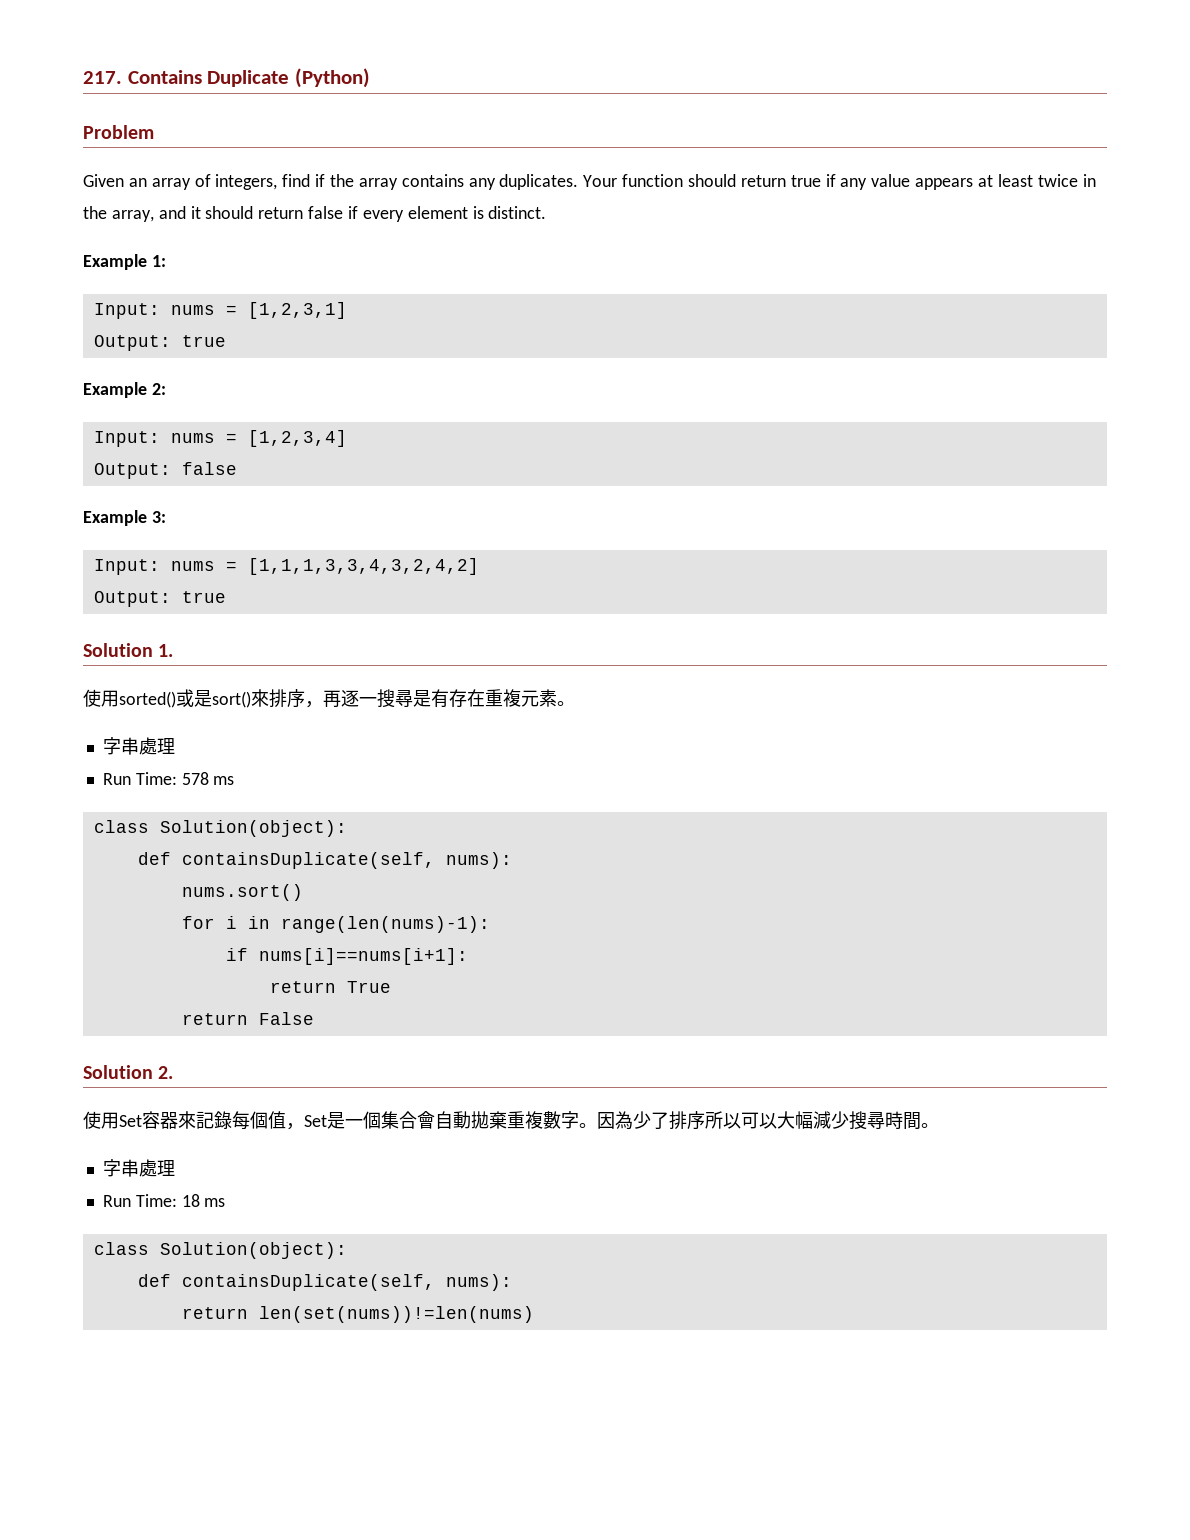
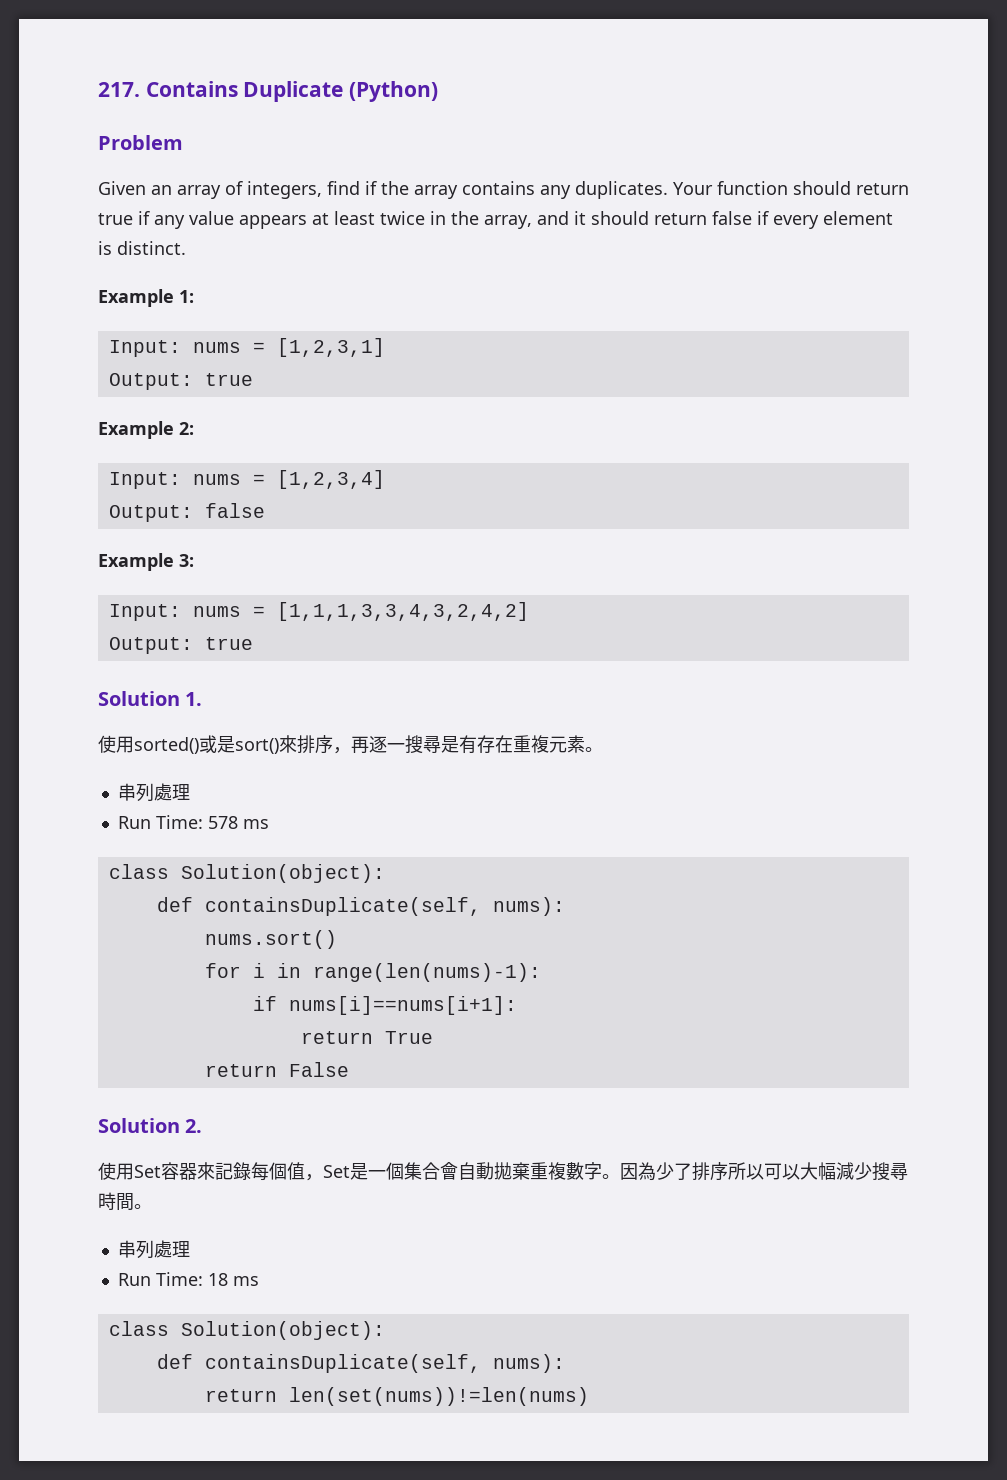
[102,737,139,755] 字串 -> [117,783,154,802] 串列
[102,1159,139,1177] 字串 -> [117,1240,154,1259] 串列

